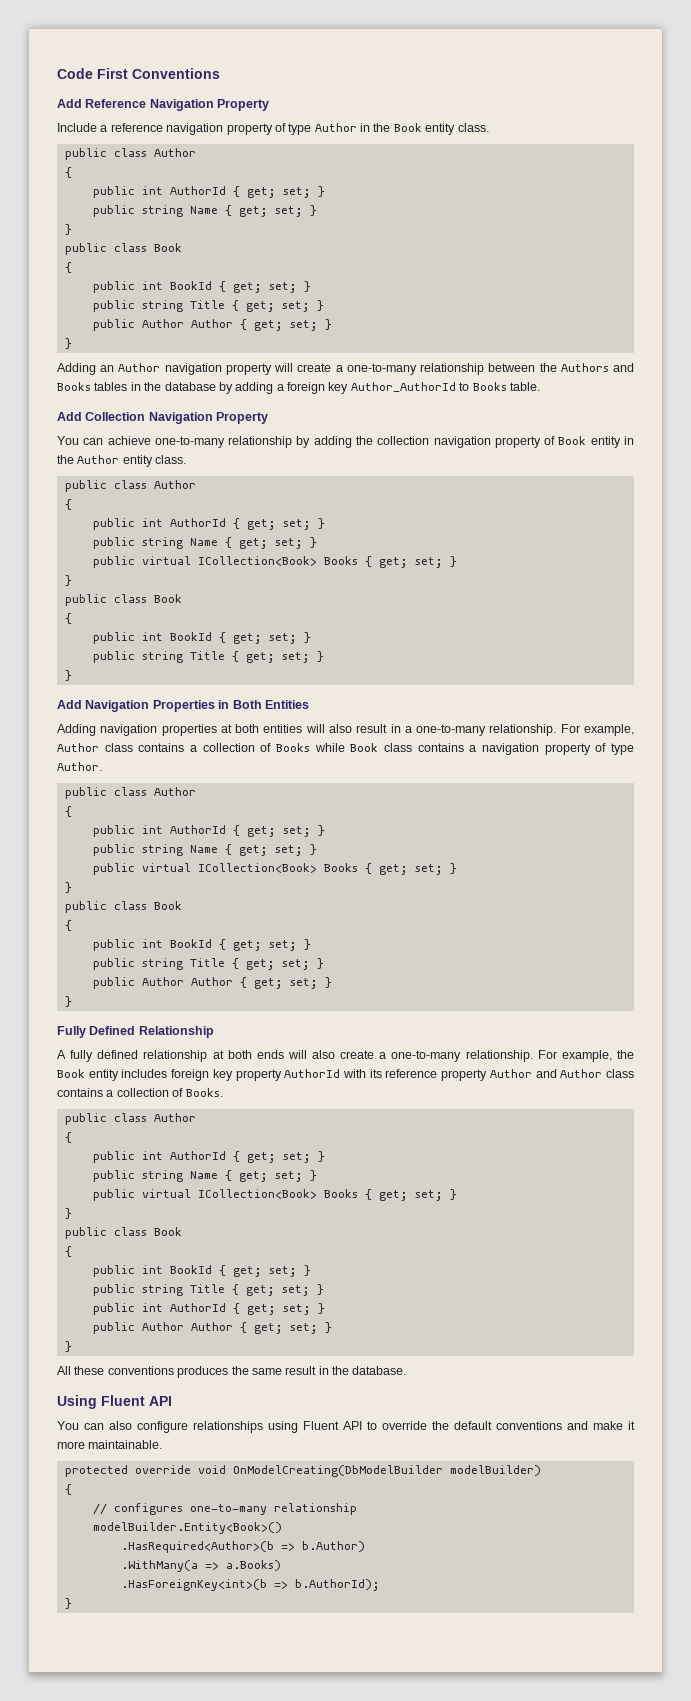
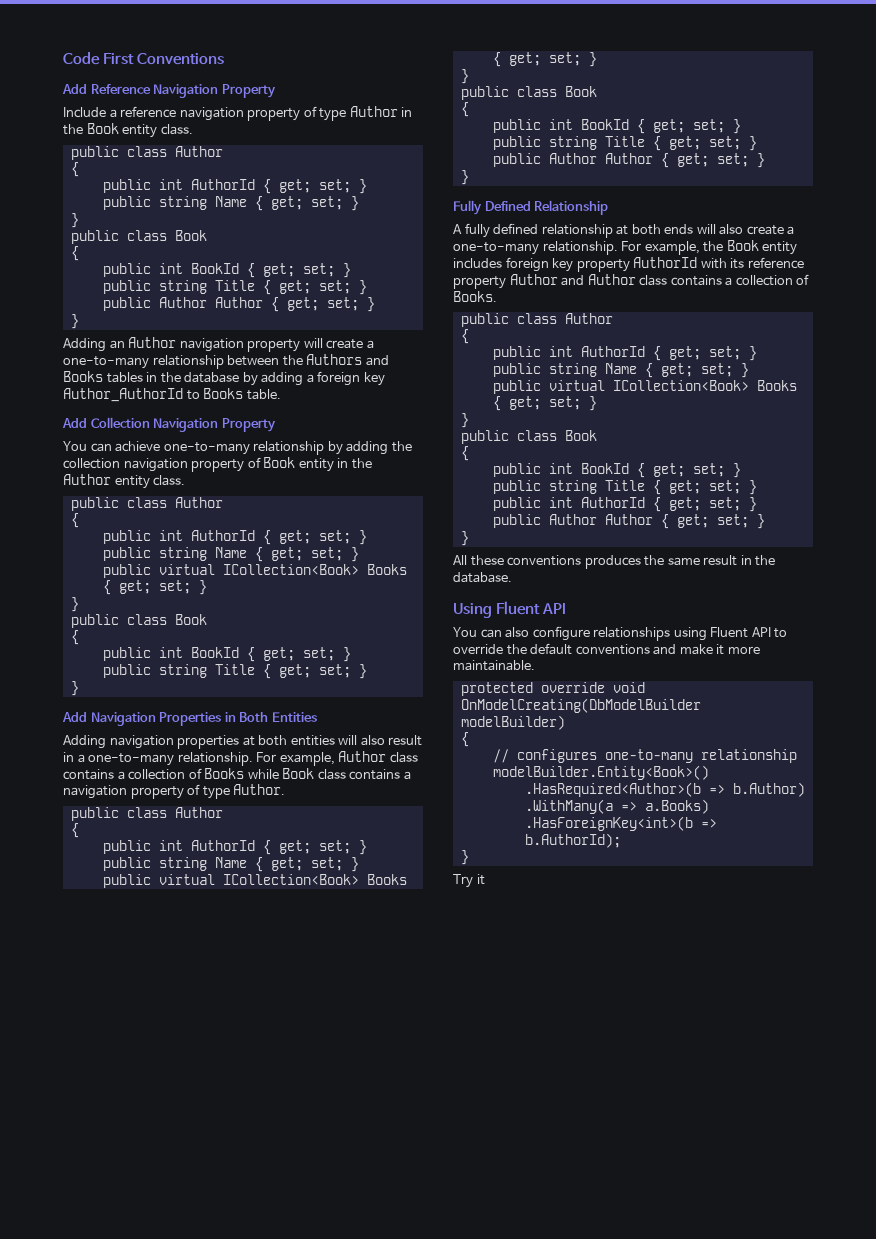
(72, 1603) none -> [453,874,485,888] // Try it

